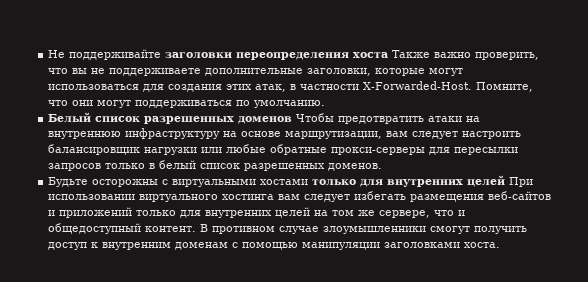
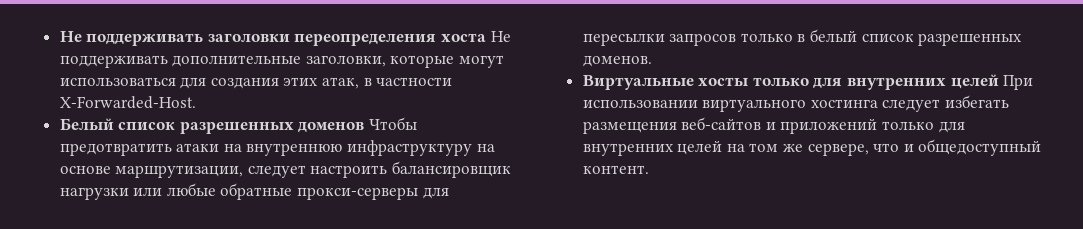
[48,49,162,60] Не поддерживайте -> [59,31,204,46] Не поддерживать
[392,50,540,60] [48,68,202,76] Также важно проверить, что вы не поддерживаете -> [490,31,511,42] [59,55,168,68] Не поддерживать
[476,82,534,92] [48,100,326,108] Помните, что они могут поддерживаться по умолчанию. -> (196, 102) none
[386,131,409,137] вам -> (244, 171) none
[48,177,309,187] Будьте осторожны с виртуальными хостами -> [582,75,749,90] Виртуальные хосты
[278,194,301,200] вам -> (878, 103) none
[200,224,528,234] [48,242,501,250] В противном случае злоумышленники смогут получить доступ к внутренним доменам с помощью манипуляции заголовками хоста. -> (649, 169) none

